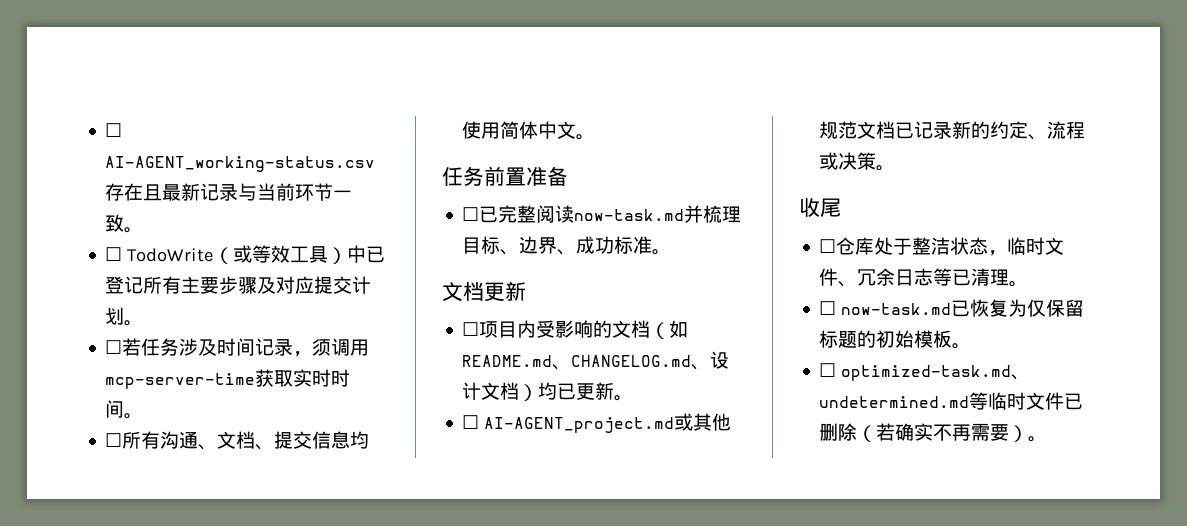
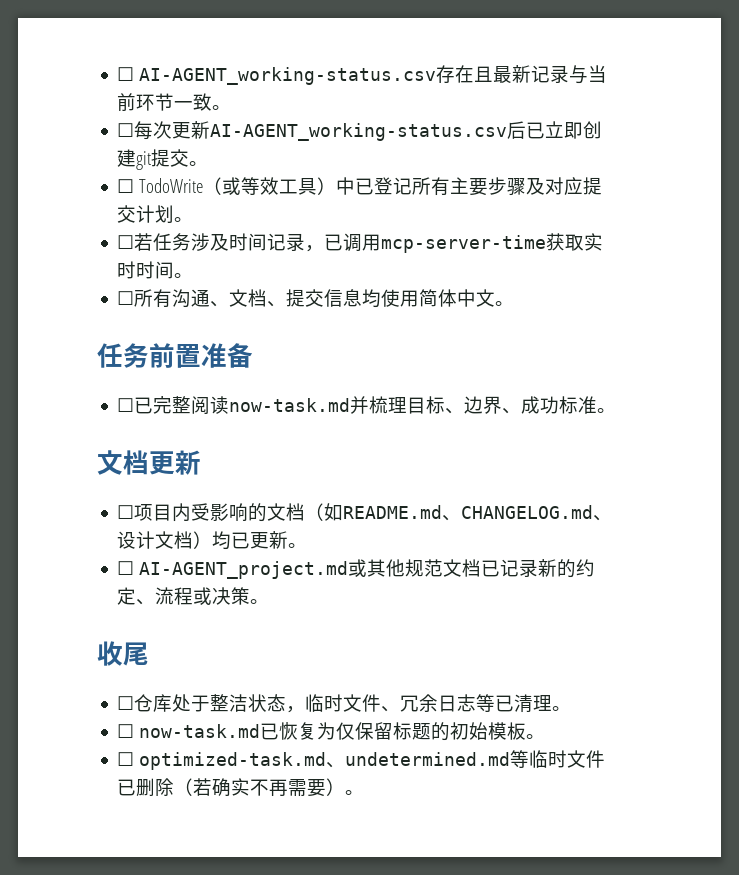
(144, 230) none -> [117,121,603,141] [117,149,209,170] // ☐每次更新AI-AGENT_working-status.csv后已立即创建git提交。
[312,339,332,356] 须 -> [324,234,344,251] 已

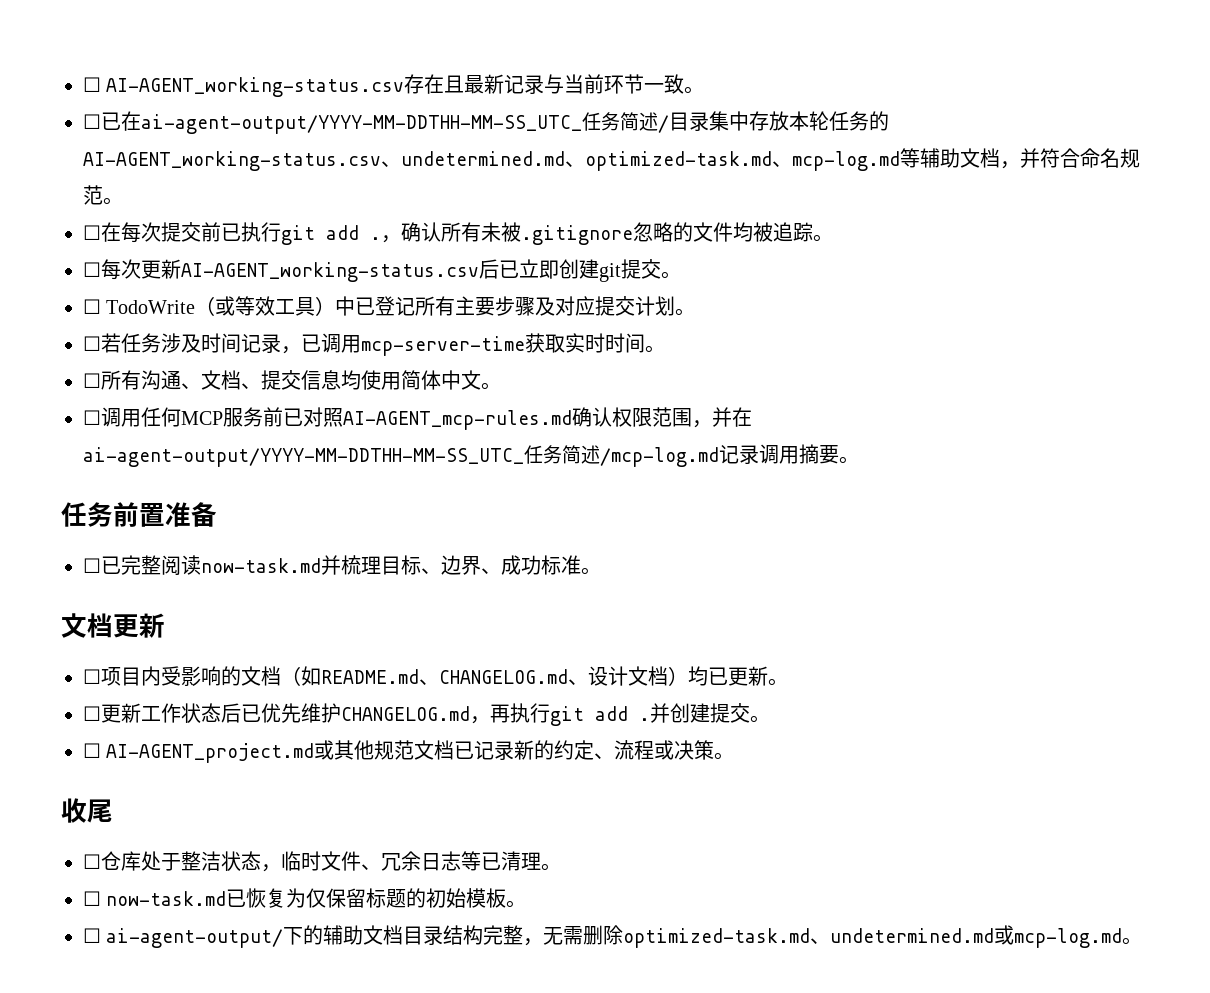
(232, 107) none -> [83,111,889,134] [83,148,1140,171] [83,185,123,205] [83,222,833,245] // ☐已在ai-agent-output/YYYY-MM-DDTHH-MM-SS_UTC_任务简述/目录集中存放本轮任务的AI-AGENT_working-status.csv、undetermined.md、optimized-task.md、mcp-log.md等辅助文档，并符合命名规范。 // ☐在每次提交前已执行git add .，确认所有未被.gitignore忽略的文件均被追踪。
(515, 303) none -> [83,407,752,430] [83,444,859,467] // ☐调用任何MCP服务前已对照AI-AGENT_mcp-rules.md确认权限范围，并在ai-agent-output/YYYY-MM-DDTHH-MM-SS_UTC_任务简述/mcp-log.md记录调用摘要。
(308, 545) none -> [83,703,770,726] // ☐更新工作状态后已优先维护CHANGELOG.md，再执行git add .并创建提交。
[139,750,606,770] [117,778,346,797] optimized-task.md、undetermined.md等临时文件已删除（若确实不再需要） -> [106,925,1123,948] ai-agent-output/下的辅助文档目录结构完整，无需删除optimized-task.md、undetermined.md或mcp-log.md

